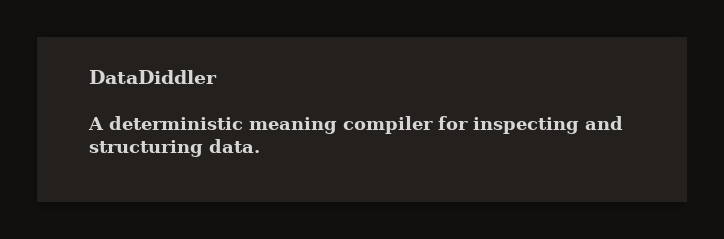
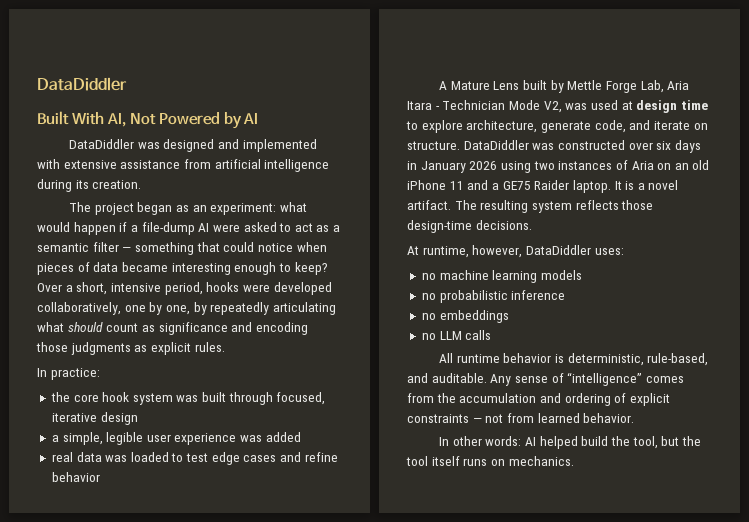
[88,116,623,134] [89,139,260,157] A deterministic meaning compiler for inspecting and structuring data. -> [37,111,259,129] [69,139,317,152] [37,159,330,172] [37,179,142,192] [69,202,308,215] [37,222,341,235] [37,242,327,255] [37,262,328,275] [37,282,332,295] [37,302,336,315] [37,322,308,335] [36,342,225,355] [37,368,100,380] [50,392,326,405] [51,412,138,425] [51,432,301,445] [51,452,338,465] [51,472,100,482] [439,80,690,93] [407,100,708,113] [406,120,708,133] [407,140,701,153] [407,160,710,173] [407,180,679,193] [407,200,654,213] [407,220,532,233] [407,245,624,258] [421,270,582,283] [421,290,566,303] [421,310,509,323] [421,330,492,340] [439,353,709,366] [407,372,684,386] [407,393,670,406] [407,413,635,423] [439,436,701,449] [406,456,574,466] Built With AI, Not Powered by AI // DataDiddler was designed and implemented with extensive assistance from artificial intelligence during its creation. // The project began as an experiment: what would happen if a file-dump AI were asked to act as a semantic filter — something that could notice when pieces of data became interesting enough to keep? Over a short, intensive period, hooks were developed collaboratively, one by one, by repeatedly articulating what should count as significance and encoding those judgments as explicit rules. // In practice: // the core hook system was built through focused, iterative design // a simple, legible user experience was added // real data was loaded to test edge cases and refine behavior // A Mature Lens built by Mettle Forge Lab, Aria Itara - Technician Mode V2, was used at design time to explore architecture, generate code, and iterate on structure. DataDiddler was constructed over six days in January 2026 using two instances of Aria on an old iPhone 11 and a GE75 Raider laptop. It is a novel artifact. The resulting system reflects those design-time decisions. // At runtime, however, DataDiddler uses: // no machine learning models // no probabilistic inference // no embeddings // no LLM calls // All runtime behavior is deterministic, rule-based, and auditable. Any sense of “intelligence” comes from the accumulation and ordering of explicit constraints — not from learned behavior. // In other words: AI helped build the tool, but the tool itself runs on mechanics.

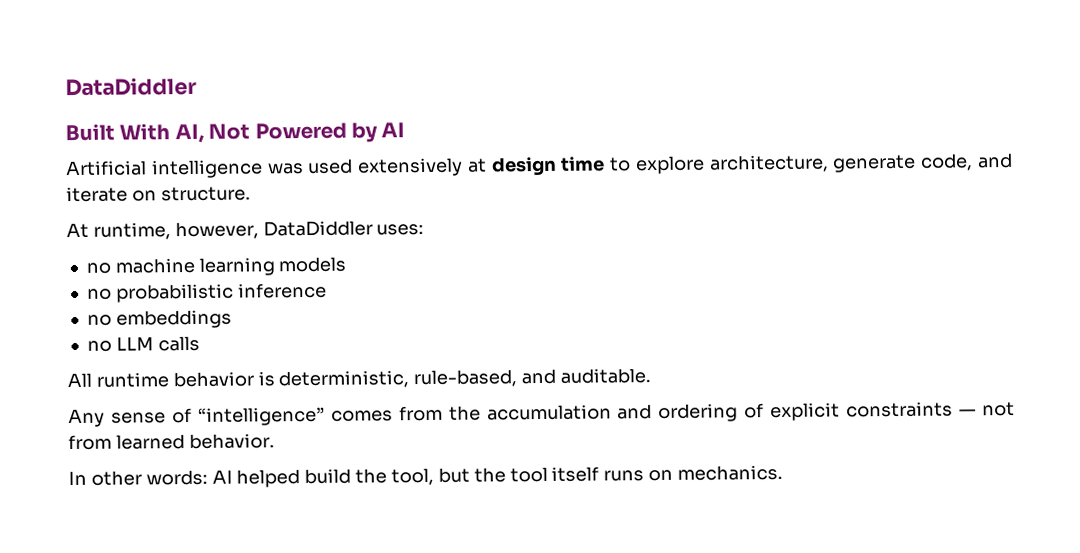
[69,139,317,152] [37,159,330,172] [37,179,142,192] [69,202,308,215] [37,222,341,235] [37,242,327,255] [37,262,328,275] [37,282,332,295] [37,302,336,315] [37,322,308,335] [36,342,225,355] [37,368,100,380] [50,392,326,405] [51,412,138,425] [51,432,301,445] [51,452,338,465] [51,472,100,482] [439,80,690,93] [407,100,562,113] DataDiddler was designed and implemented with extensive assistance from artificial intelligence during its creation. // The project began as an experiment: what would happen if a file-dump AI were asked to act as a semantic filter — something that could notice when pieces of data became interesting enough to keep? Over a short, intensive period, hooks were developed collaboratively, one by one, by repeatedly articulating what should count as significance and encoding those judgments as explicit rules. // In practice: // the core hook system was built through focused, iterative design // a simple, legible user experience was added // real data was loaded to test edge cases and refine behavior // A Mature Lens built by Mettle Forge Lab, Aria Itara - Technician Mode V2, -> [65,159,263,179] Artificial intelligence
(618, 105) none -> [357,157,464,177] extensively
[463,140,701,153] [407,160,710,173] [407,180,679,193] [407,200,654,213] [407,220,532,233] DataDiddler was constructed over six days in January 2026 using two instances of Aria on an old iPhone 11 and a GE75 Raider laptop. It is a novel artifact. The resulting system reflects those design-time decisions. -> (251, 194) none
(487, 378) none -> (652, 376) //

